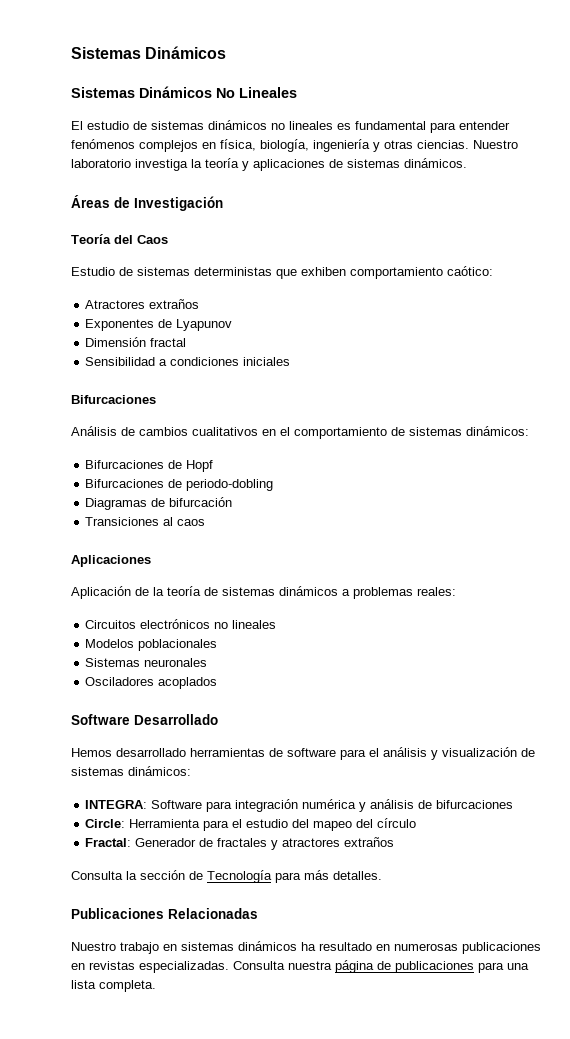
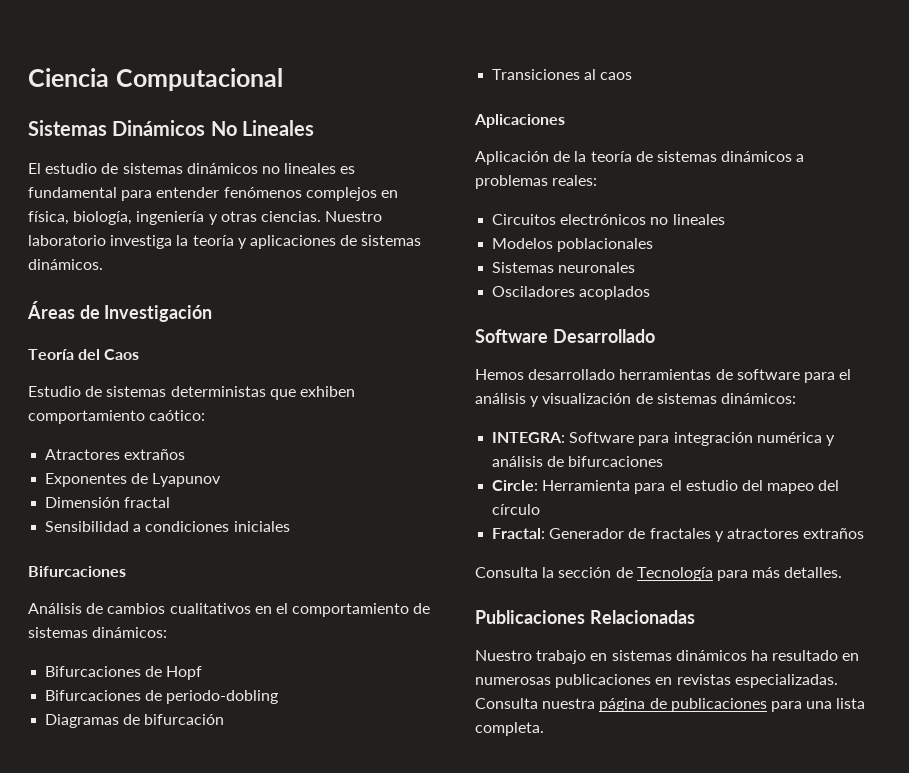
[71,46,227,59] Sistemas Dinámicos -> [28,68,283,91] Ciencia Computacional

